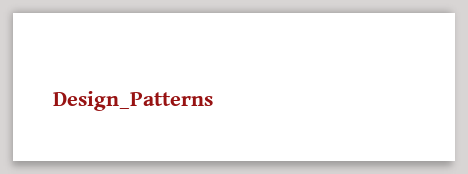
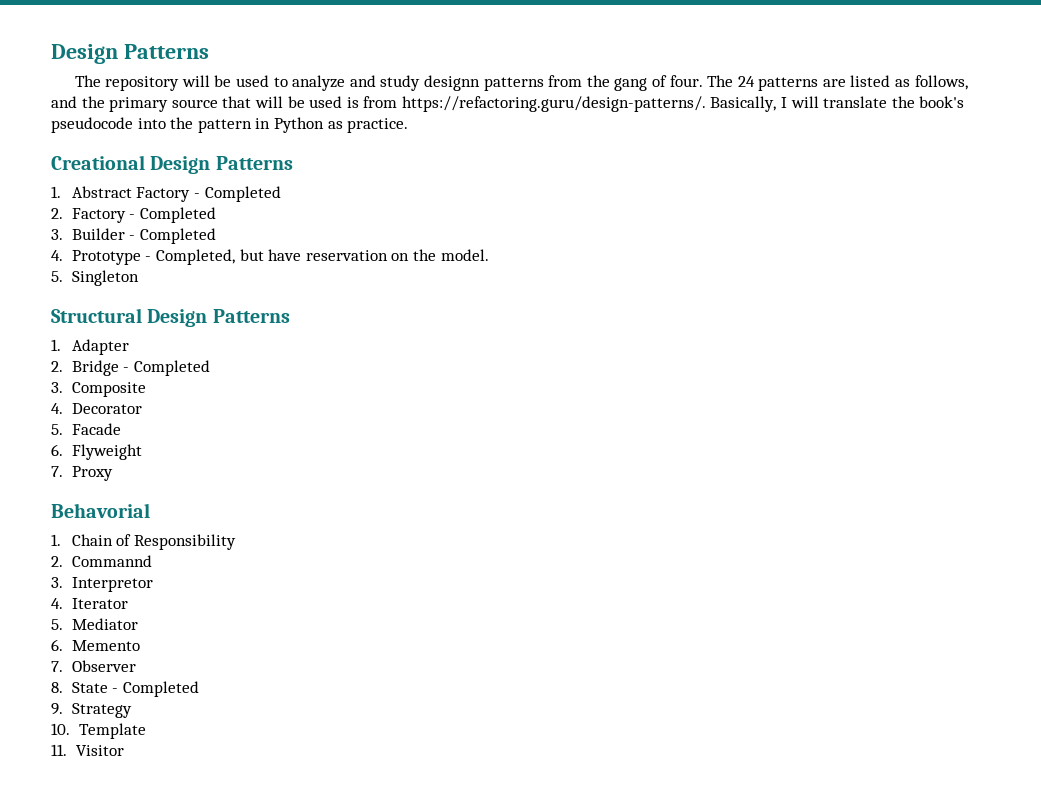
[53,91,213,111] Design_Patterns -> [51,44,209,64] [74,75,968,91] [51,96,965,112] [51,117,409,133] [51,155,293,174] [51,186,281,202] [51,207,217,223] [51,228,217,244] [51,249,489,265] [51,270,139,286] [51,308,290,327] [51,339,129,355] [51,360,211,376] [51,382,146,397] [51,403,142,414] [51,423,121,435] [51,444,142,460] [51,466,113,481] [51,503,150,518] [51,534,237,550] [51,555,152,567] [51,577,153,592] [51,598,128,609] [51,618,138,630] [51,639,140,651] [51,660,136,672] [51,681,200,697] [51,703,132,718] [51,723,146,739] [51,744,124,756] Design Patterns // The repository will be used to analyze and study designn patterns from the gang of four. The 24 patterns are listed as follows, and the primary source that will be used is from https://refactoring.guru/design-patterns/. Basically, I will translate the book's pseudocode into the pattern in Python as practice. // Creational Design Patterns // 1. Abstract Factory - Completed // 2. Factory - Completed // 3. Builder - Completed // 4. Prototype - Completed, but have reservation on the model. // 5. Singleton // Structural Design Patterns // 1. Adapter // 2. Bridge - Completed // 3. Composite // 4. Decorator // 5. Facade // 6. Flyweight // 7. Proxy // Behavorial // 1. Chain of Responsibility // 2. Commannd // 3. Interpretor // 4. Iterator // 5. Mediator // 6. Memento // 7. Observer // 8. State - Completed // 9. Strategy // 10. Template // 11. Visitor

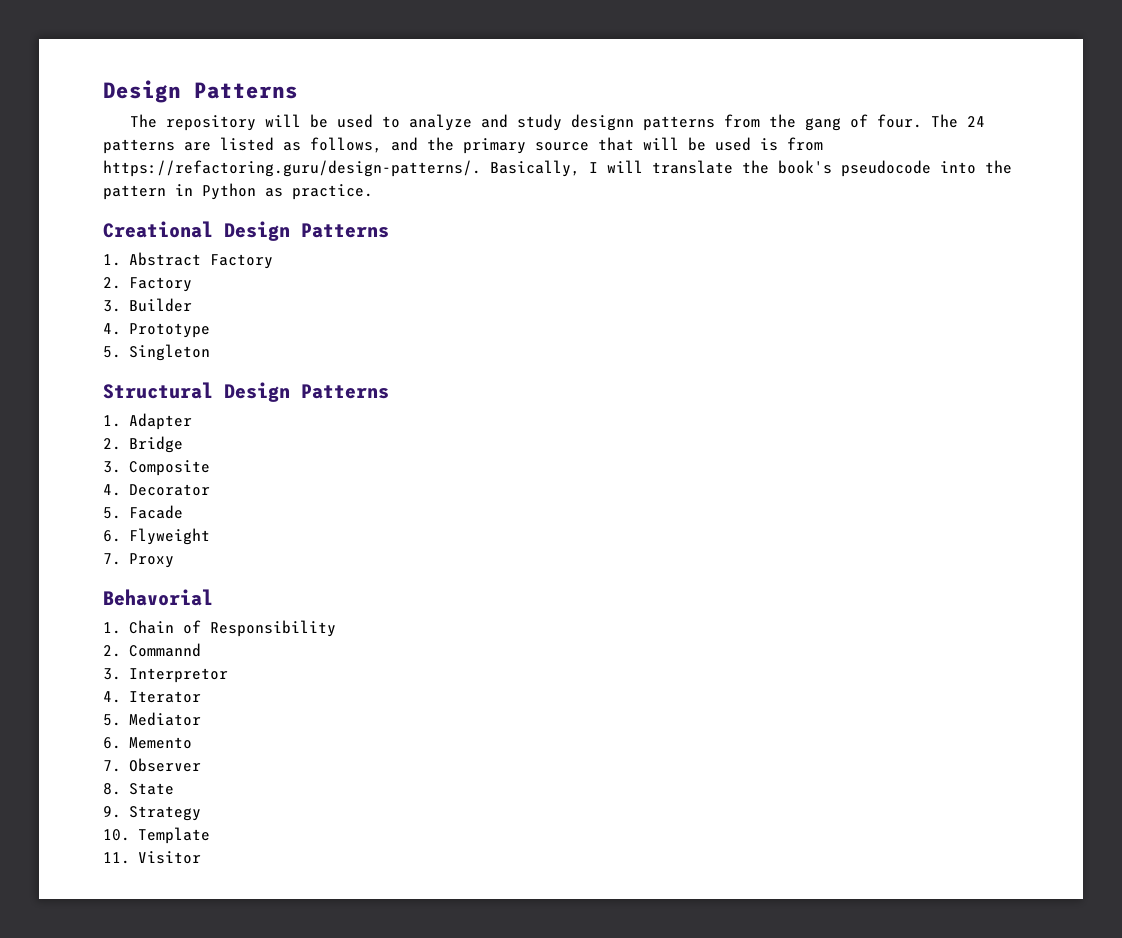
[194,186,281,202] - Completed -> (273, 261) none
[129,207,217,223] - Completed -> (192, 284) none
[129,228,217,244] - Completed -> (192, 305) none
[145,249,489,265] - Completed, but have reservation on the model. -> (210, 330) none
[123,360,211,376] - Completed -> (183, 444) none
[112,681,200,697] - Completed -> (174, 789) none

